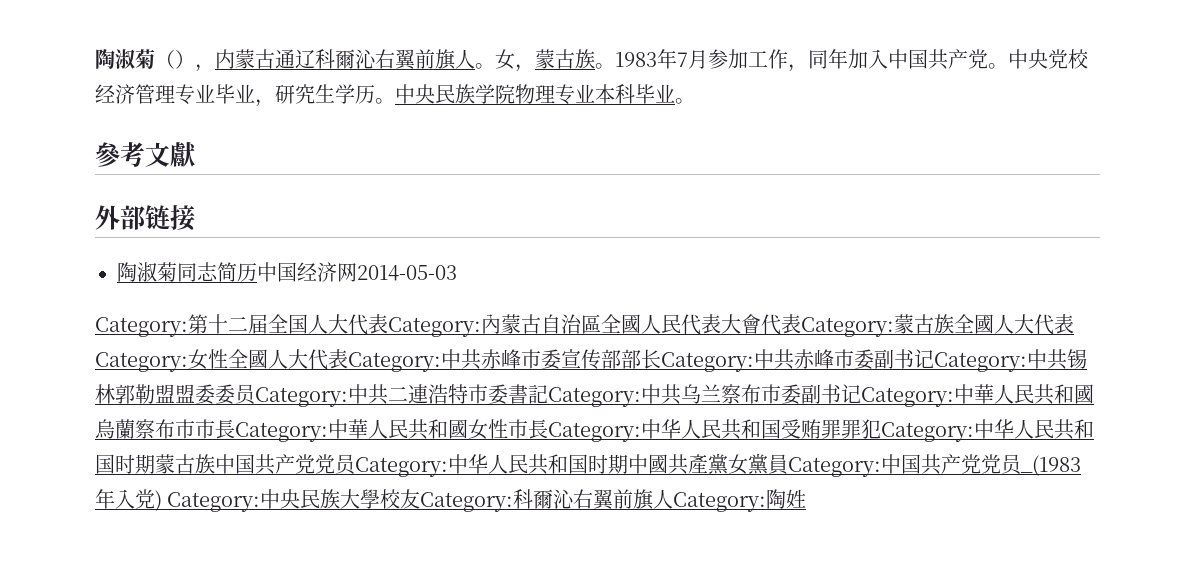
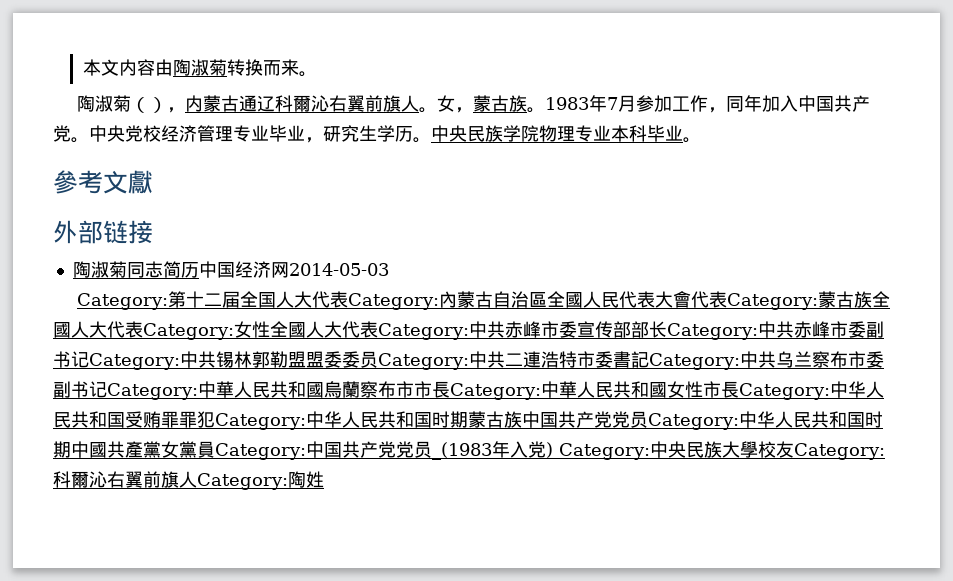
(95, 59) none -> [82,59,317,77] 本文内容由陶淑菊转换而来。 //

